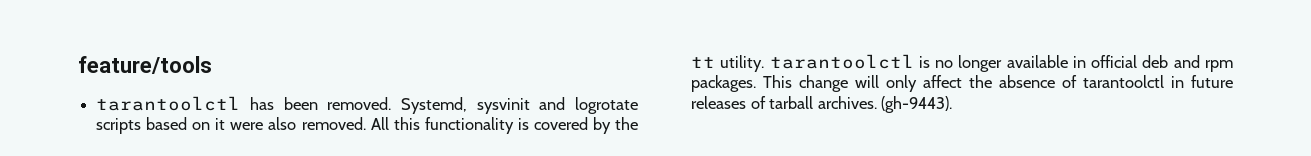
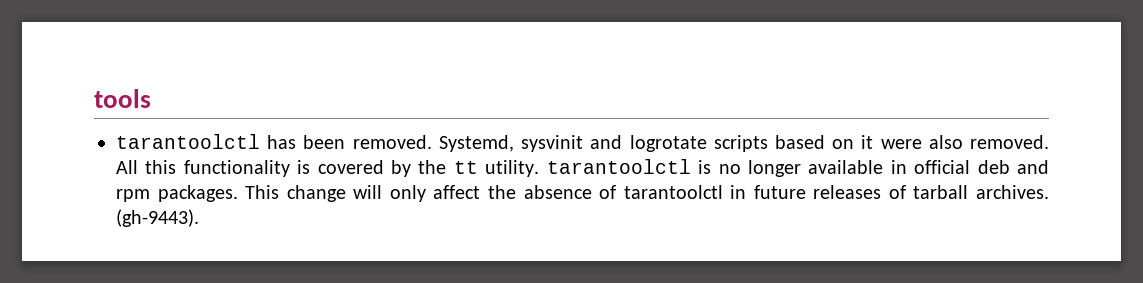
[78,56,212,74] feature/tools -> [94,89,151,108] tools

